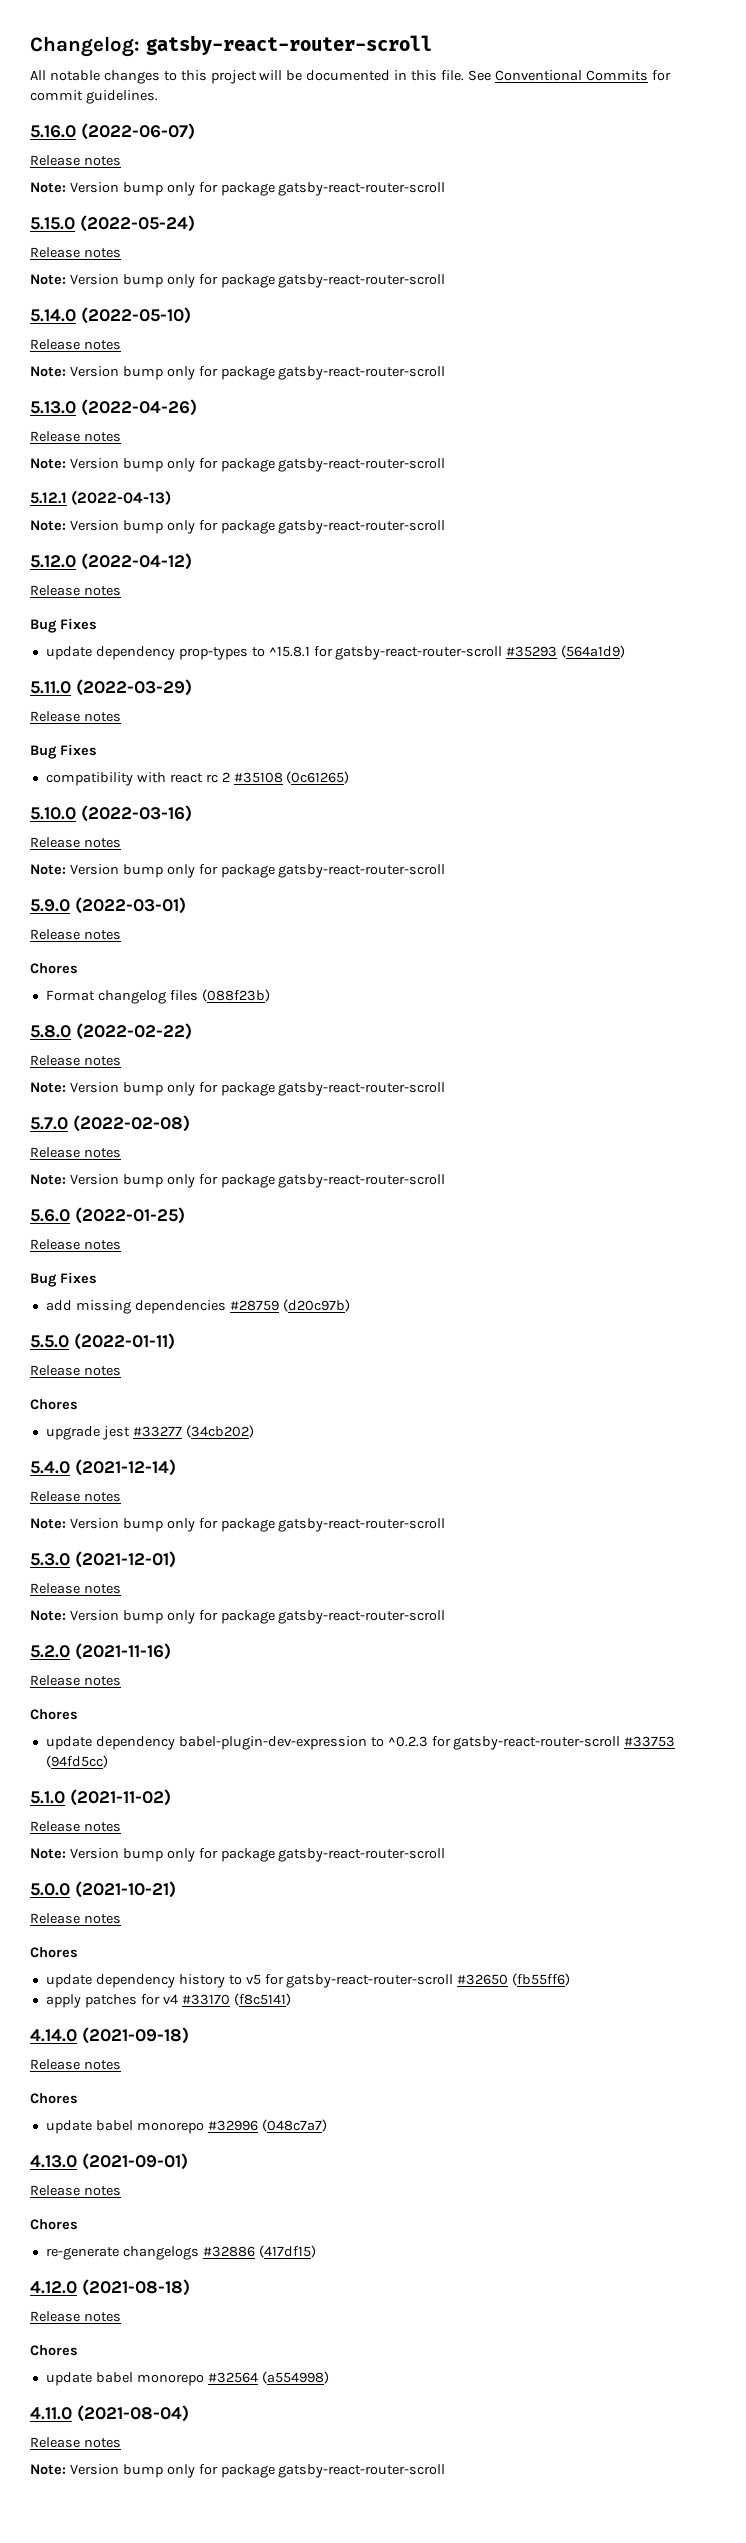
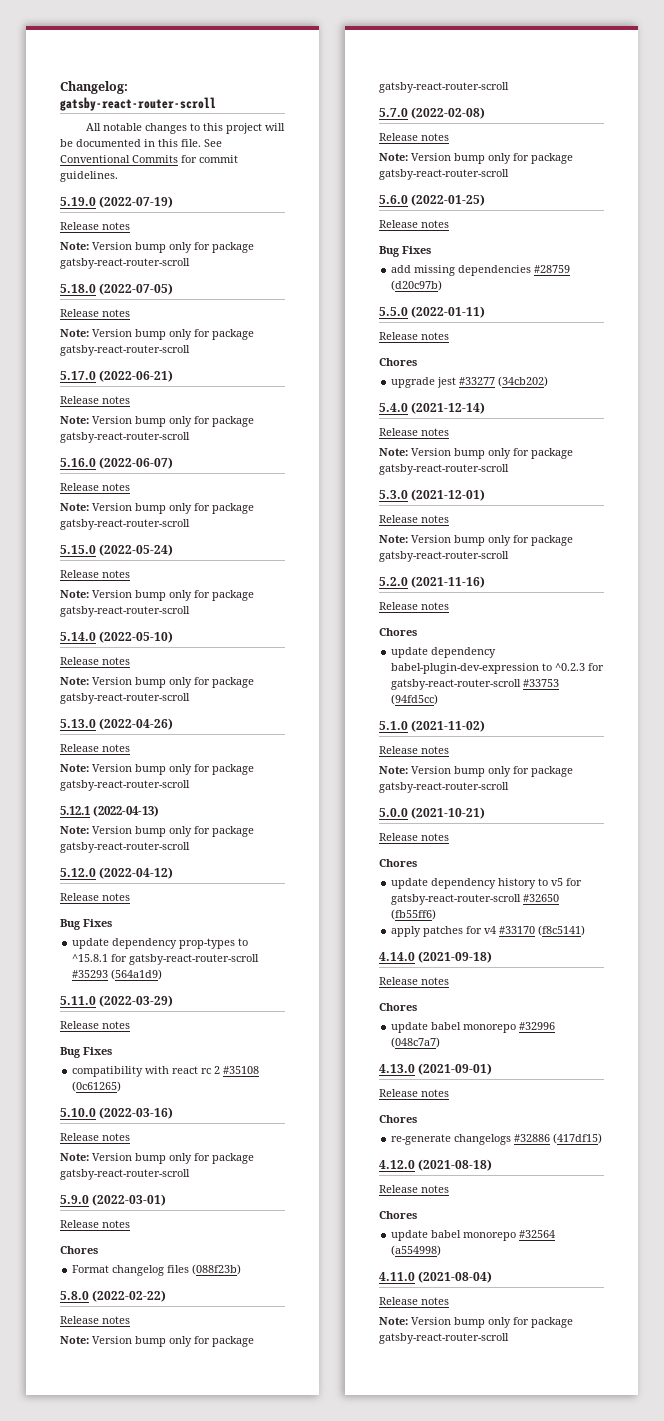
(158, 97) none -> [60,196,174,208] [60,222,130,230] [60,242,254,253] [60,258,190,269] [60,283,174,295] [60,309,130,317] [60,329,254,340] [60,345,190,356] [60,370,174,382] [60,396,130,404] [60,416,254,427] [60,432,190,443] // 5.19.0 (2022-07-19) // Release notes // Note: Version bump only for package gatsby-react-router-scroll // 5.18.0 (2022-07-05) // Release notes // Note: Version bump only for package gatsby-react-router-scroll // 5.17.0 (2022-06-21) // Release notes // Note: Version bump only for package gatsby-react-router-scroll

